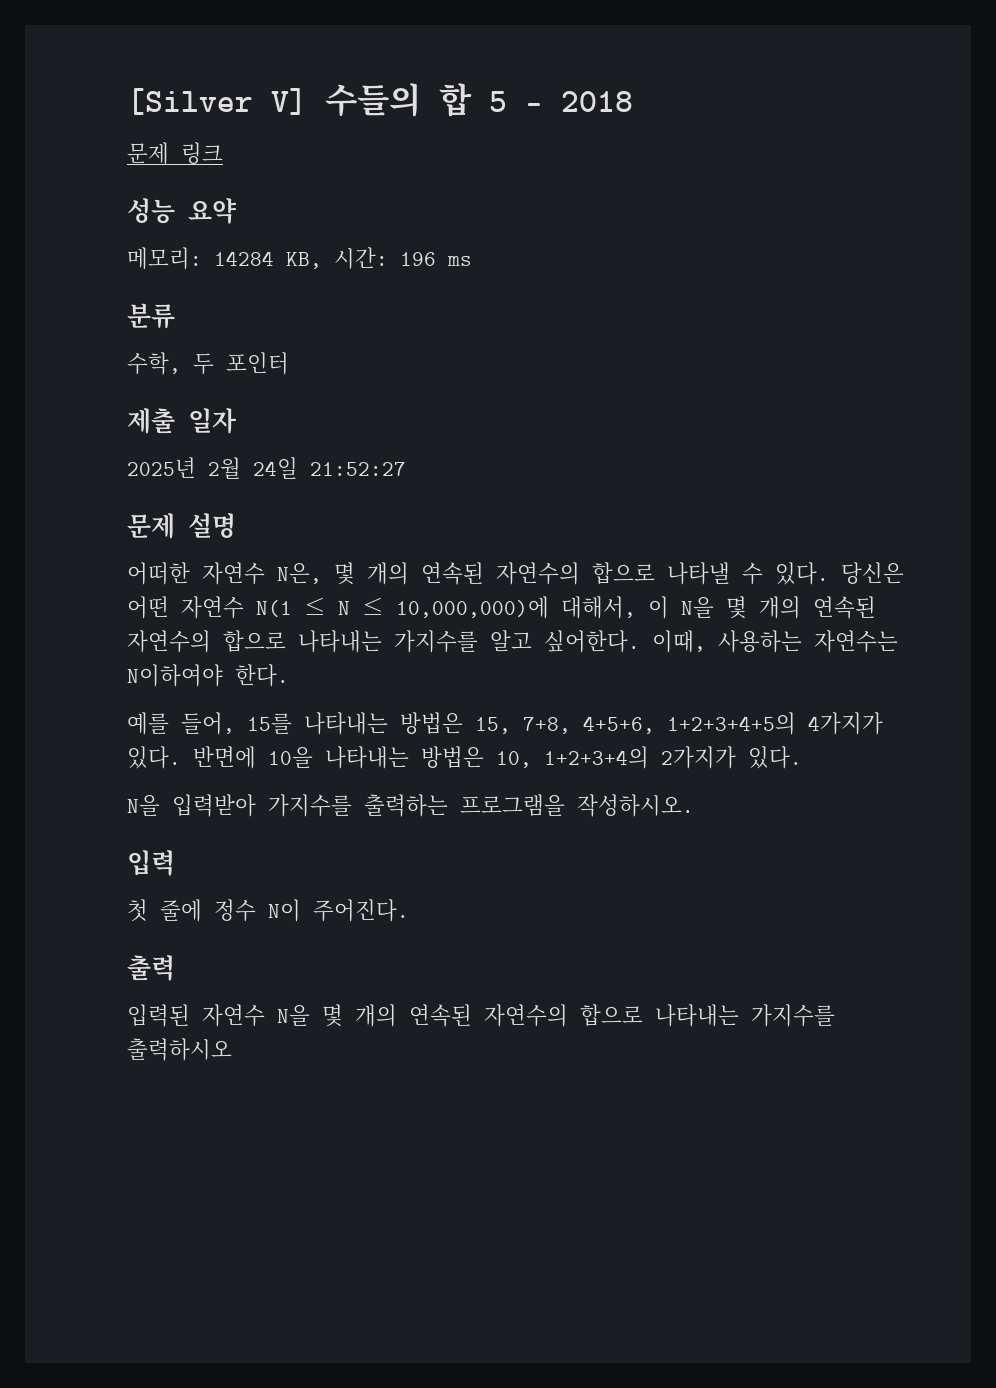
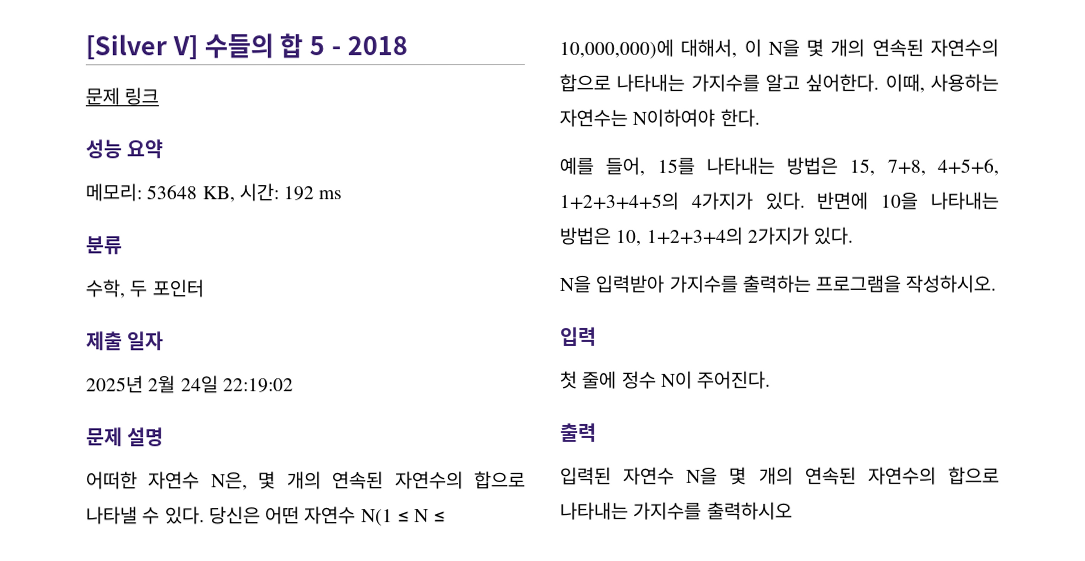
[214,251,274,266] 14284 -> [146,185,198,200] 53648
[400,252,436,266] 196 -> [283,186,315,201] 192
[310,462,406,476] 21:52:27 -> [222,378,294,393] 22:19:02

